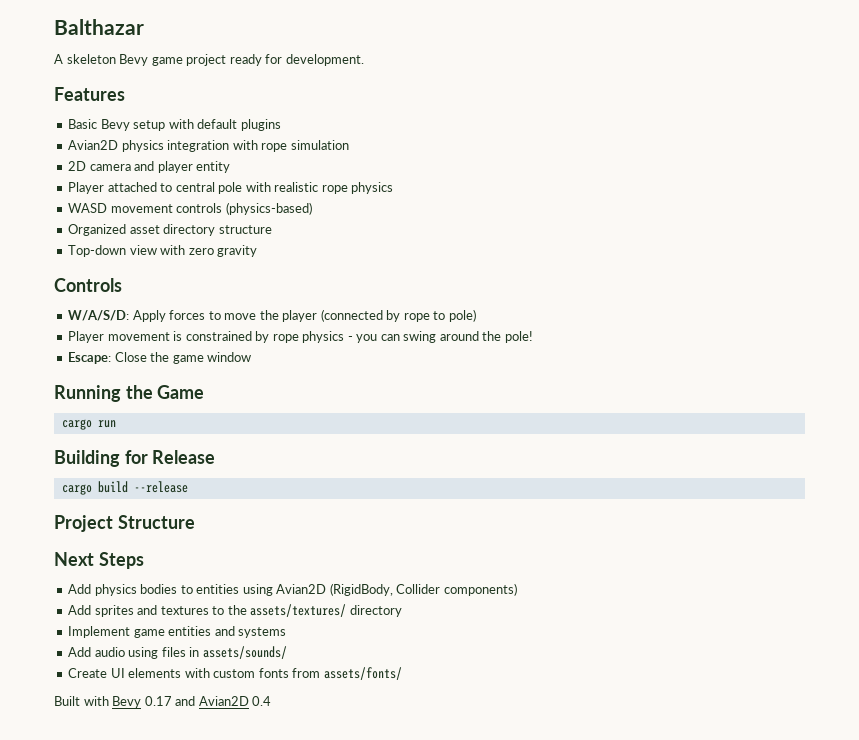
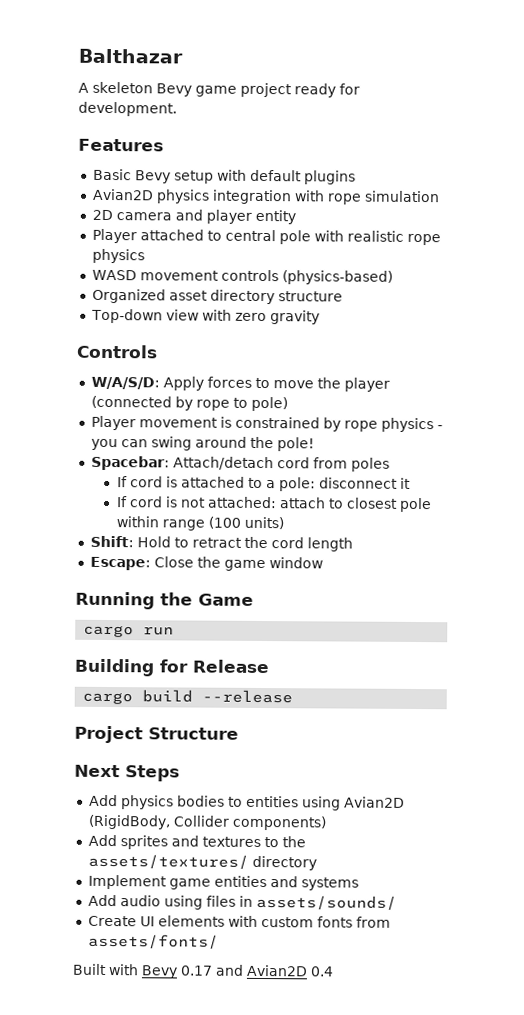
(533, 337) none -> [90,455,390,472] [116,476,411,492] [115,496,432,513] [115,516,284,531] [89,535,353,552] // Spacebar: Attach/detach cord from poles // If cord is attached to a pole: disconnect it // If cord is not attached: attach to closest pole within range (100 units) // Shift: Hold to retract the cord length

